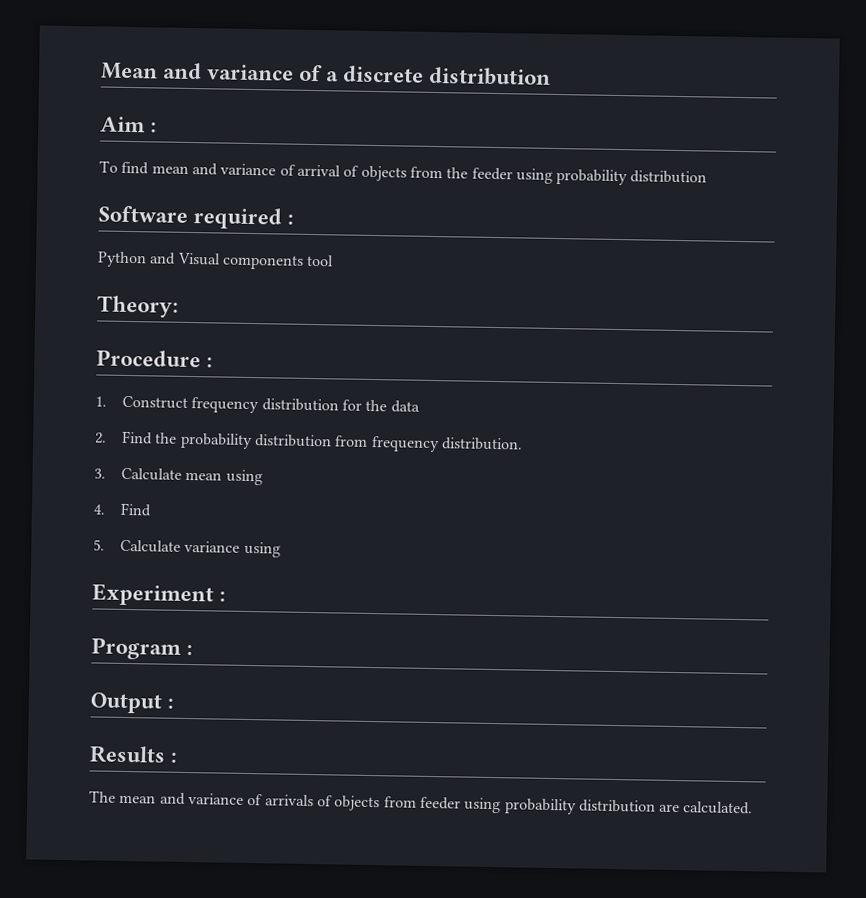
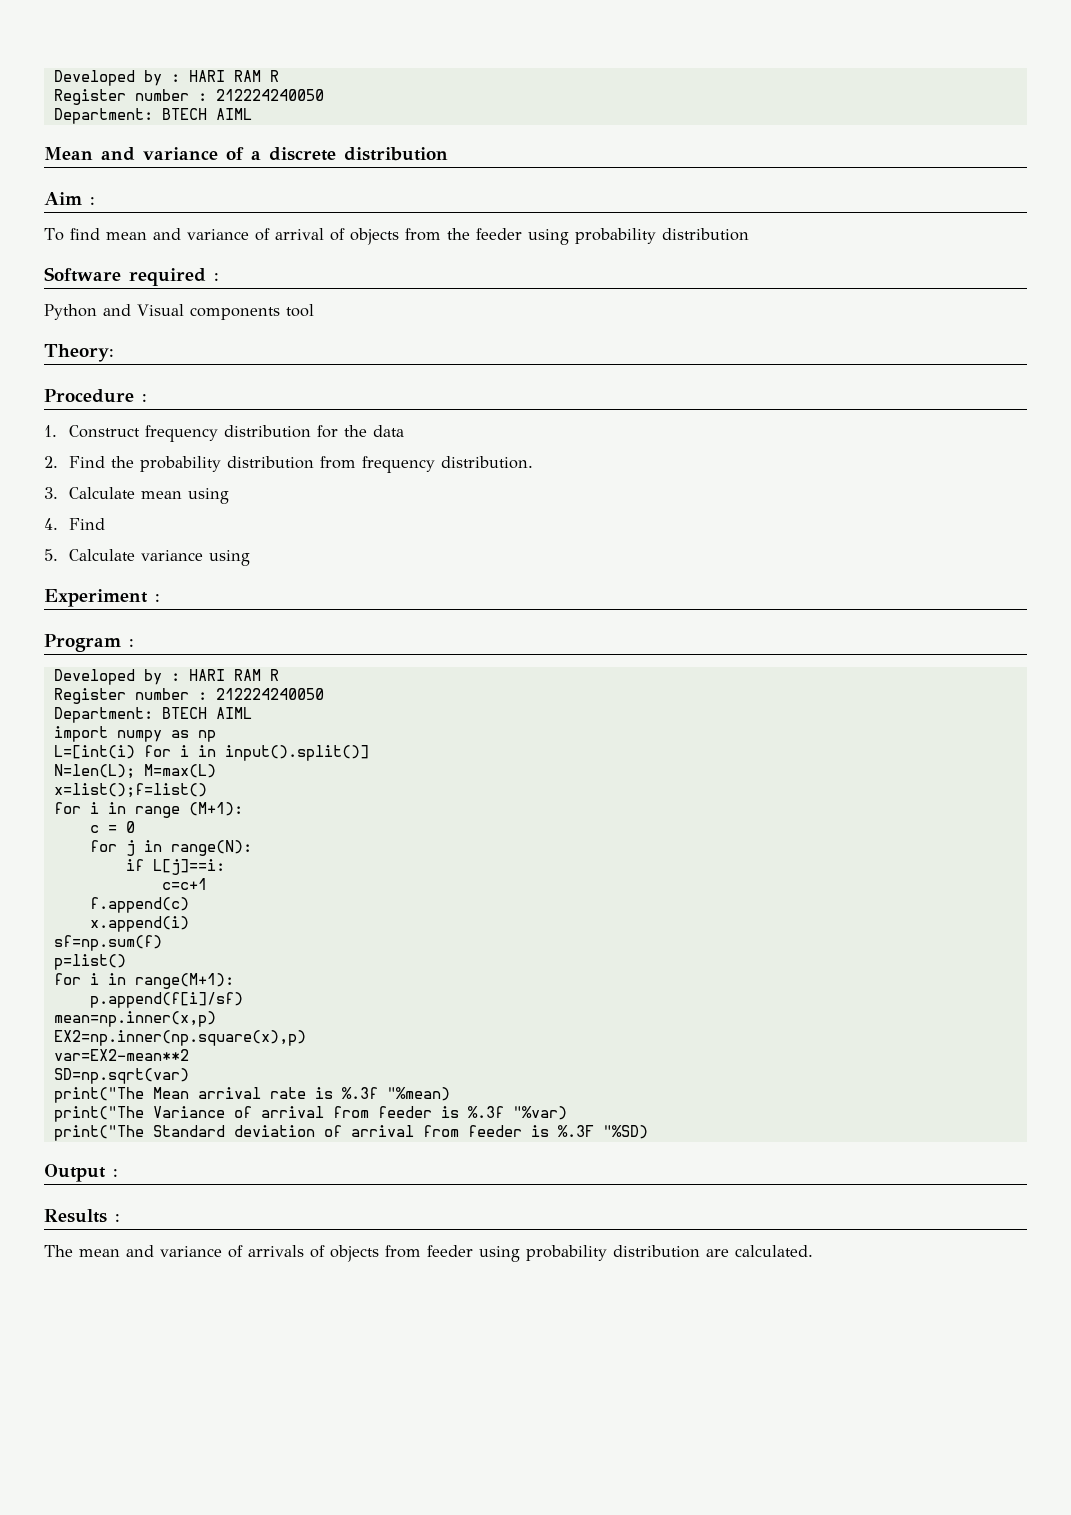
(101, 71) none -> [53,70,279,86] [53,89,324,105] [53,108,252,124] Developed by : HARI RAM R // Register number : 212224240050 // Department: BTECH AIML //
(194, 650) none -> [53,669,279,685] [53,688,324,704] [53,707,252,723] [53,726,216,742] [53,745,369,761] [53,764,216,779] [53,783,207,798] [53,802,243,818] [89,821,135,833] [89,840,252,856] [125,859,225,875] [161,878,207,890] [89,897,189,913] [89,916,189,932] [53,935,162,951] [53,954,126,970] [53,973,234,989] [89,992,243,1008] [53,1011,216,1027] [53,1030,306,1046] [53,1049,189,1061] [53,1068,189,1084] [53,1087,450,1103] [53,1106,567,1122] [53,1125,648,1141] // Developed by : HARI RAM R // Register number : 212224240050 // Department: BTECH AIML // import numpy as np // L=[int(i) for i in input().split()] // N=len(L); M=max(L) // x=list();f=list() // for i in range (M+1): // c = 0 // for j in range(N): // if L[j]==i: // c=c+1 // f.append(c) // x.append(i) // sf=np.sum(f) // p=list() // for i in range(M+1): // p.append(f[i]/sf) // mean=np.inner(x,p) // EX2=np.inner(np.square(x),p) // var=EX2-mean**2 // SD=np.sqrt(var) // print("The Mean arrival rate is %.3f "%mean) // print("The Variance of arrival from feeder is %.3f "%var) // print("The Standard deviation of arrival from feeder is %.3F "%SD)

